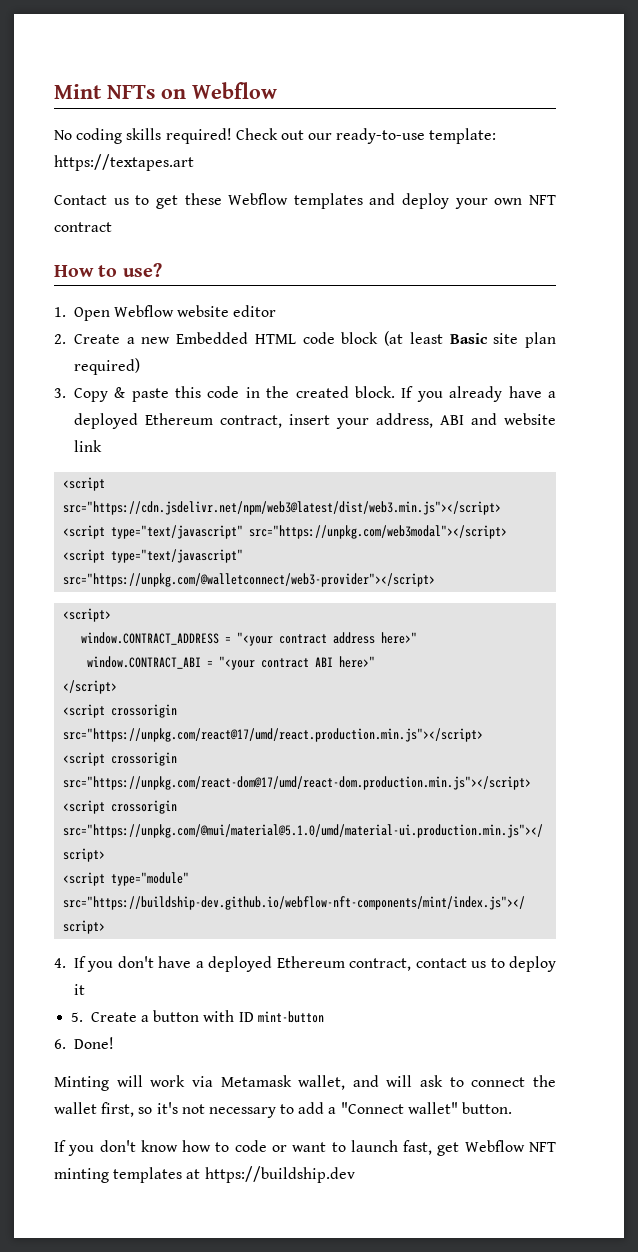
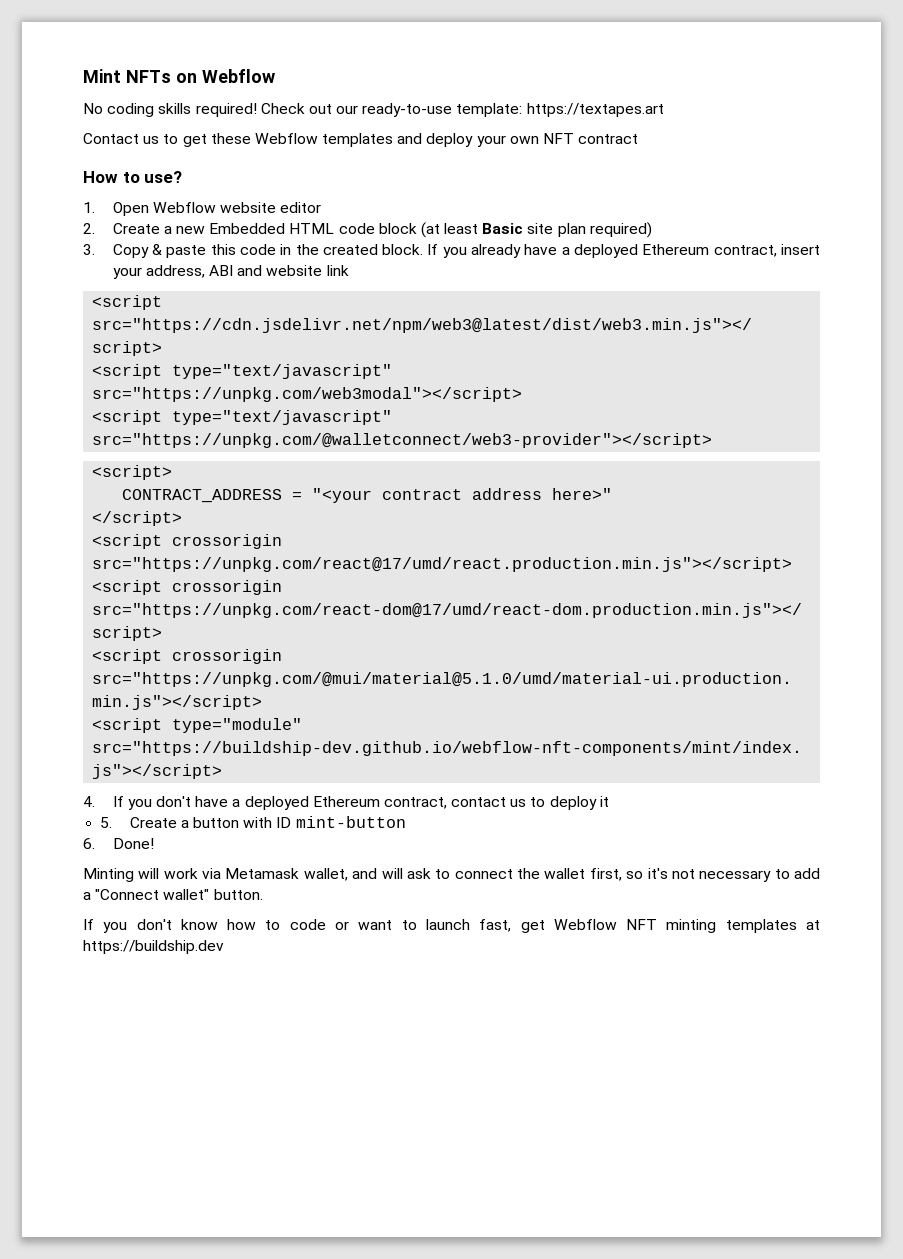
[81,632,220,645] window.CONTRACT_ADDRESS -> [122,489,283,503] CONTRACT_ADDRESS
[87,656,376,670] // window.CONTRACT_ABI = "<your contract ABI here>" -> (613, 494) none

